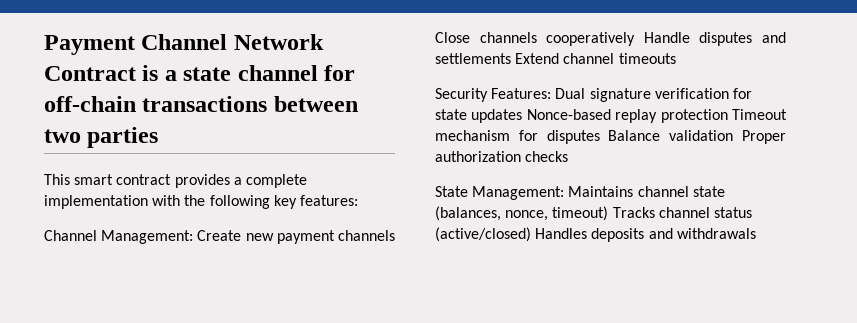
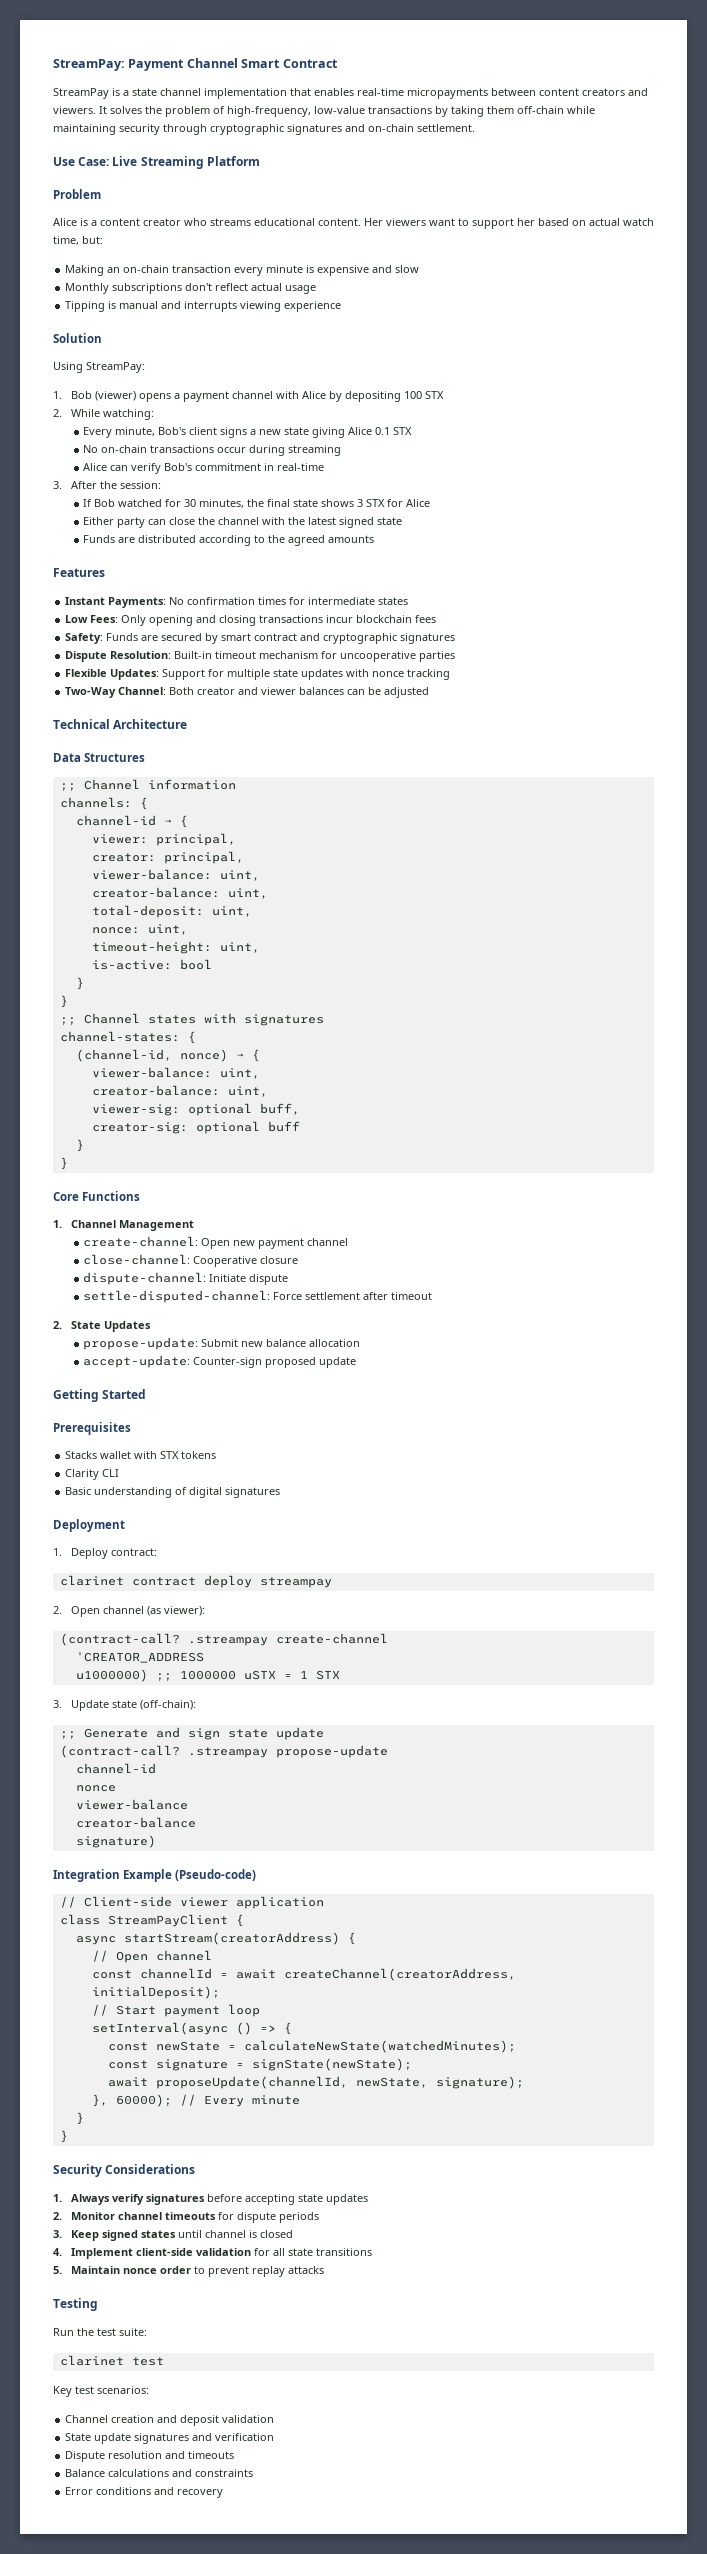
(44, 45) none -> [53,59,125,71] StreamPay:
[233,34,324,50] Network -> [241,59,281,68] Smart
(136, 73) none -> [53,88,109,99] // StreamPay
[324,65,356,81] [44,96,358,112] [44,127,159,148] [44,174,307,188] [44,195,358,209] [44,230,395,244] [435,32,786,46] [435,53,676,64] [435,88,752,102] [435,109,787,123] [435,130,786,144] [435,151,569,162] [435,186,725,200] [435,206,752,221] [435,227,756,242] for off-chain transactions between two parties // This smart contract provides a complete implementation with the following key features: // Channel Management: Create new payment channels Close channels cooperatively Handle disputes and settlements Extend channel timeouts // Security Features: Dual signature verification for state updates Nonce-based replay protection Timeout mechanism for disputes Balance validation Proper authorization checks // State Management: Maintains channel state (balances, nonce, timeout) Tracks channel status (active/closed) Handles deposits and withdrawals -> [204,88,648,99] [53,106,595,117] [53,124,475,135] [53,156,260,169] [53,189,101,199] [53,218,654,229] [53,236,103,245] [65,265,420,276] [65,283,317,294] [65,301,342,312] [53,333,102,343] [53,362,145,373] [53,391,445,402] [53,409,155,420] [83,427,413,438] [83,445,342,456] [83,463,325,474] [53,481,162,489] [83,499,431,508] [83,517,403,528] [83,535,375,546] [53,568,105,577] [65,597,409,608] [65,615,437,626] [65,633,456,644] [65,651,456,662] [65,669,451,680] [65,687,430,698] [53,719,188,729] [53,753,146,762] [59,779,236,791] [59,797,148,810] [75,815,188,828] [91,833,236,846] [91,851,244,864] [91,869,260,881] [91,887,268,899] [91,905,252,918] [91,924,188,935] [91,941,260,954] [91,959,212,970] [75,977,84,990] [59,995,68,1008] [59,1013,324,1026] [59,1031,196,1044] [75,1049,260,1062] [91,1067,260,1079] [91,1085,268,1097] [91,1103,300,1116] [91,1121,300,1134] [75,1139,84,1152] [59,1157,68,1170] [53,1191,141,1201] [53,1220,195,1231] [83,1236,349,1249] [83,1254,299,1267] [83,1272,289,1285] [83,1290,433,1303] [53,1321,152,1332] [83,1337,361,1350] [83,1355,357,1368] [53,1389,147,1402] [53,1422,131,1435] [65,1451,217,1459] [65,1469,120,1480] [65,1487,281,1498] [53,1519,125,1532] [53,1548,158,1559] [59,1575,332,1588] [53,1606,206,1617] [59,1633,388,1646] [75,1652,204,1663] [75,1669,340,1682] [53,1700,197,1711] [59,1727,324,1740] [59,1745,388,1758] [75,1763,156,1774] [75,1785,116,1792] [75,1799,188,1810] [75,1817,196,1828] [75,1835,156,1848] [53,1869,257,1882] [59,1896,324,1909] [59,1914,244,1927] [75,1932,356,1945] [91,1950,212,1963] [91,1968,516,1981] [91,1986,220,1999] [91,2004,260,2017] [91,2022,292,2035] [107,2040,516,2053] [107,2058,412,2071] [107,2076,524,2089] [91,2094,300,2107] [75,2112,84,2125] [59,2130,68,2143] [53,2164,196,2177] [53,2194,369,2205] [53,2212,320,2223] [53,2230,294,2241] [53,2248,373,2259] [53,2266,325,2277] [53,2298,98,2311] [53,2328,147,2336] [59,2355,164,2366] [53,2386,149,2397] [65,2415,275,2426] [65,2433,275,2444] [65,2451,235,2462] [65,2469,254,2477] [65,2487,224,2498] implementation that enables real-time micropayments between content creators and viewers. It solves the problem of high-frequency, low-value transactions by taking them off-chain while maintaining security through cryptographic signatures and on-chain settlement. // Use Case: Live Streaming Platform // Problem // Alice is a content creator who streams educational content. Her viewers want to support her based on actual watch time, but: // Making an on-chain transaction every minute is expensive and slow // Monthly subscriptions don't reflect actual usage // Tipping is manual and interrupts viewing experience // Solution // Using StreamPay: // 1. Bob (viewer) opens a payment channel with Alice by depositing 100 STX // 2. While watching: // Every minute, Bob's client signs a new state giving Alice 0.1 STX // No on-chain transactions occur during streaming // Alice can verify Bob's commitment in real-time // 3. After the session: // If Bob watched for 30 minutes, the final state shows 3 STX for Alice // Either party can close the channel with the latest signed state // Funds are distributed according to the agreed amounts // Features // Instant Payments: No confirmation times for intermediate states // Low Fees: Only opening and closing transactions incur blockchain fees // Safety: Funds are secured by smart contract and cryptographic signatures // Dispute Resolution: Built-in timeout mechanism for uncooperative parties // Flexible Updates: Support for multiple state updates with nonce tracking // Two-Way Channel: Both creator and viewer balances can be adjusted // Technical Architecture // Data Structures // ;; Channel information // channels: { // channel-id → { // viewer: principal, // creator: principal, // viewer-balance: uint, // creator-balance: uint, // total-deposit: uint, // nonce: uint, // timeout-height: uint, // is-active: bool // } // } // ;; Channel states with signatures // channel-states: { // (channel-id, nonce) → { // viewer-balance: uint, // creator-balance: uint, // viewer-sig: optional buff, // creator-sig: optional buff // } // } // Core Functions // 1. Channel Management // create-channel: Open new payment channel // close-channel: Cooperative closure // dispute-channel: Initiate dispute // settle-disputed-channel: Force settlement after timeout // 2. State Updates // propose-update: Submit new balance allocation // accept-update: Counter-sign proposed update // Getting Started // Prerequisites // Stacks wallet with STX tokens // Clarity CLI // Basic understanding of digital signatures // Deployment // 1. Deploy contract: // clarinet contract deploy streampay // 2. Open channel (as viewer): // (contract-call? .streampay create-channel // 'CREATOR_ADDRESS // u1000000) ;; 1000000 uSTX = 1 STX // 3. Update state (off-chain): // ;; Generate and sign state update // (contract-call? .streampay propose-update // channel-id // nonce // viewer-balance // creator-balance // signature) // Integration Example (Pseudo-code) // // Client-side viewer application // class StreamPayClient { // async startStream(creatorAddress) { // // Open channel // const channelId = await createChannel(creatorAddress, initialDeposit); // // Start payment loop // setInterval(async () => { // const newState = calculateNewState(watchedMinutes); // const signature = signState(newState); // await proposeUpdate(channelId, newState, signature); // }, 60000); // Every minute // } // } // Security Considerations // 1. Always verify signatures before accepting state updates // 2. Monitor channel timeouts for dispute periods // 3. Keep signed states until channel is closed // 4. Implement client-side validation for all state transitions // 5. Maintain nonce order to prevent replay attacks // Testing // Run the test suite: // clarinet test // Key test scenarios: // Channel creation and deposit validation // State update signatures and verification // Dispute resolution and timeouts // Balance calculations and constraints // Error conditions and recovery

